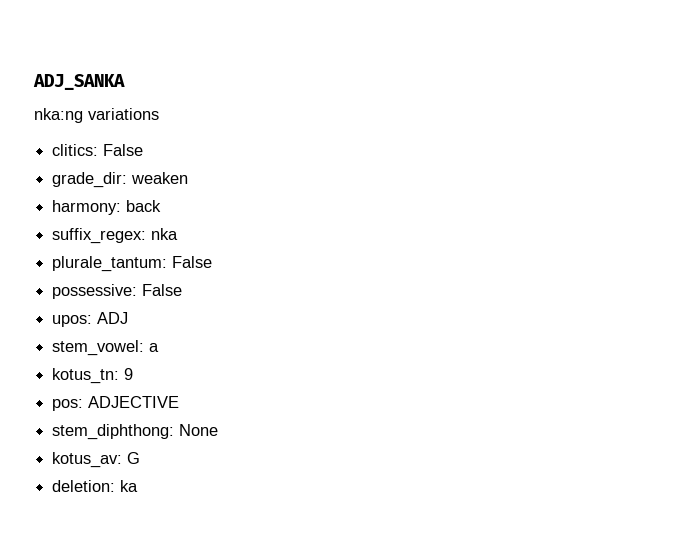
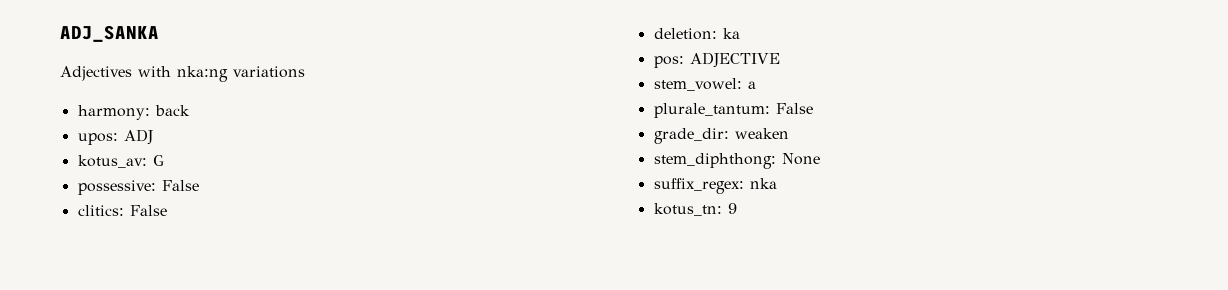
(125, 82) none -> [60,66,171,81] Adjectives with
[52,144,99,156] clitics: -> [77,105,190,120] [77,129,153,145] [77,155,164,168] [77,180,199,195] [77,205,167,216] [653,28,740,40] [653,52,780,68] [653,78,756,91] [653,103,770,118] harmony: back // upos: ADJ // kotus_av: G // possessive: False // clitics: False // deletion: ka // pos: ADJECTIVE // stem_vowel: a // plurale_tantum:
[52,200,162,215] harmony: back -> [653,153,820,169] stem_diphthong: None
[52,256,213,272] [52,284,183,299] [52,312,129,327] [52,340,160,356] [52,368,134,384] [52,396,180,411] [52,424,219,440] [52,452,141,468] [52,480,139,492] plurale_tantum: False // possessive: False // upos: ADJ // stem_vowel: a // kotus_tn: 9 // pos: ADJECTIVE // stem_diphthong: None // kotus_av: G // deletion: ka -> [653,203,737,216] kotus_tn: 9

